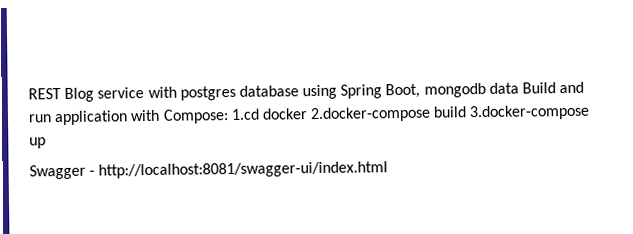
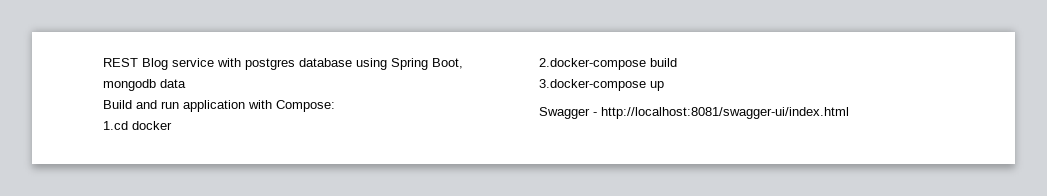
(519, 88) none -> (186, 83) //
(229, 116) none -> (335, 106) //
(308, 114) none -> (172, 125) //
(468, 112) none -> (677, 62) //

